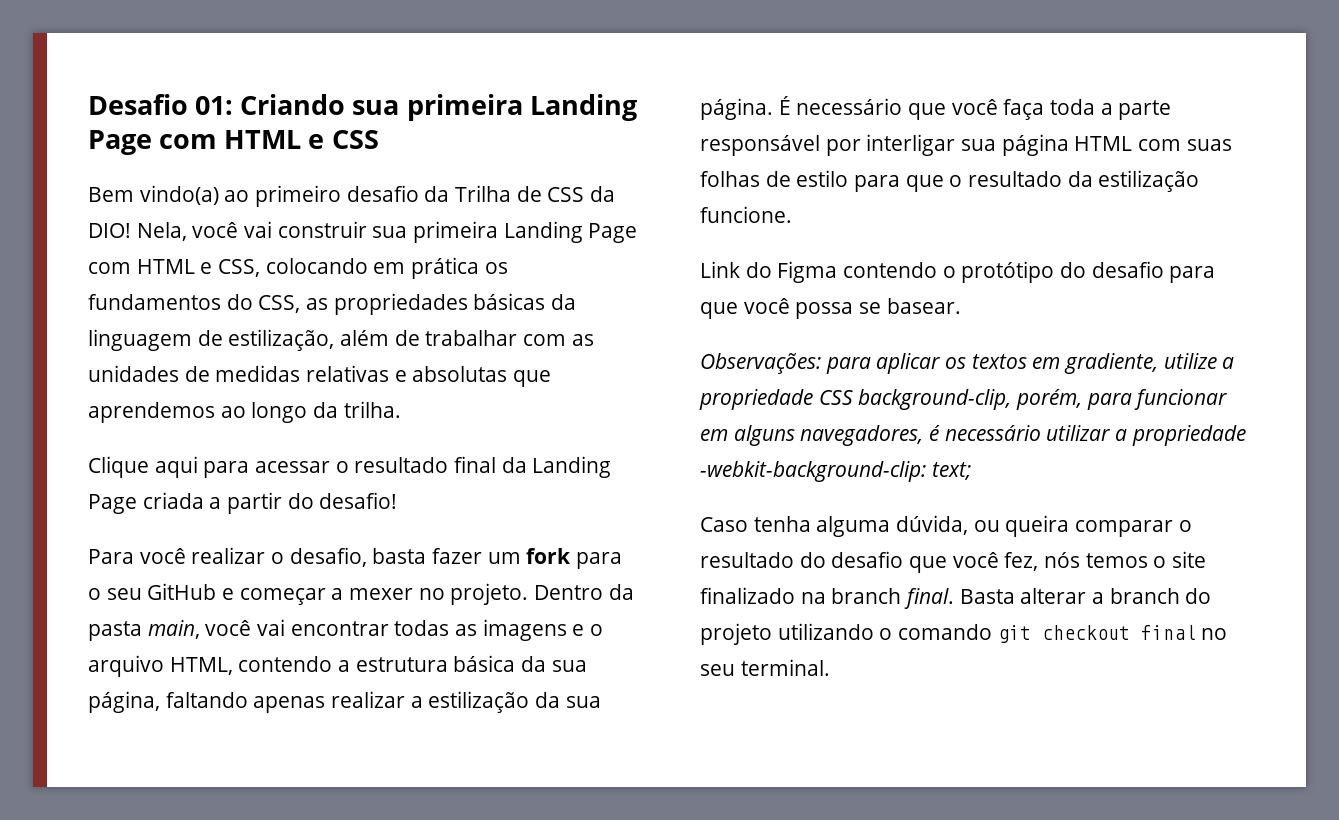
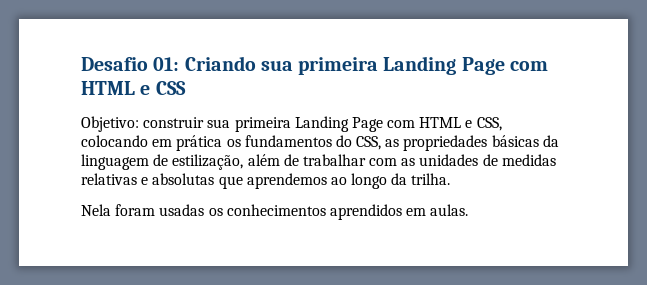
[88,185,616,207] [88,221,273,241] Bem vindo(a) ao primeiro desafio da Trilha de CSS da DIO! Nela, você vai -> [81,116,139,132] Objetivo:
[88,456,612,478] [88,492,398,514] [88,547,623,569] [88,583,634,605] [88,619,604,641] [88,655,587,677] [88,691,601,713] [700,96,1172,120] [700,134,1232,156] [700,170,1200,192] [700,206,792,223] [700,261,1216,283] [700,298,961,319] [700,353,1235,374] [699,389,1228,410] [700,425,1246,446] [700,461,971,482] [700,515,1192,537] [700,551,1207,573] [700,587,1212,609] [700,623,1228,645] [700,659,830,676] Clique aqui para acessar o resultado final da Landing Page criada a partir do desafio! // Para você realizar o desafio, basta fazer um fork para o seu GitHub e começar a mexer no projeto. Dentro da pasta main, você vai encontrar todas as imagens e o arquivo HTML, contendo a estrutura básica da sua página, faltando apenas realizar a estilização da sua página. É necessário que você faça toda a parte responsável por interligar sua página HTML com suas folhas de estilo para que o resultado da estilização funcione. // Link do Figma contendo o protótipo do desafio para que você possa se basear. // Observações: para aplicar os textos em gradiente, utilize a propriedade CSS background-clip, porém, para funcionar em alguns navegadores, é necessário utilizar a propriedade -webkit-background-clip: text; // Caso tenha alguma dúvida, ou queira comparar o resultado do desafio que você fez, nós temos o site finalizado na branch final. Basta alterar a branch do projeto utilizando o comando git checkout final no seu terminal. -> [81,204,469,220] Nela foram usadas os conhecimentos aprendidos em aulas.

